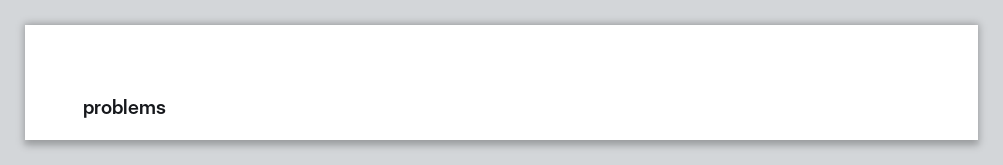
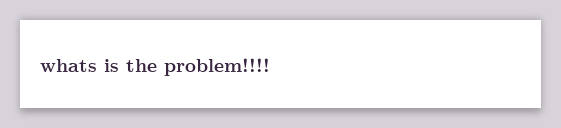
[83,99,166,118] problems -> [40,58,270,76] whats is the problem!!!!

